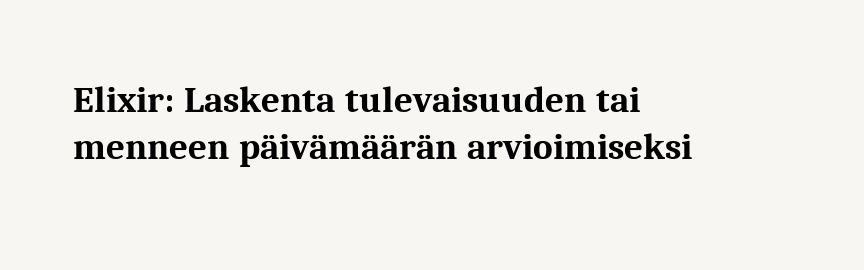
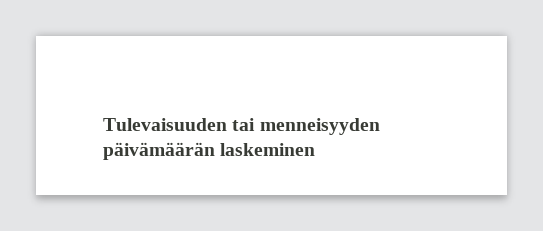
[73,86,640,112] [73,133,692,167] Elixir: Laskenta tulevaisuuden tai menneen päivämäärän arvioimiseksi -> [103,118,380,135] [103,142,316,160] Tulevaisuuden tai menneisyyden päivämäärän laskeminen

